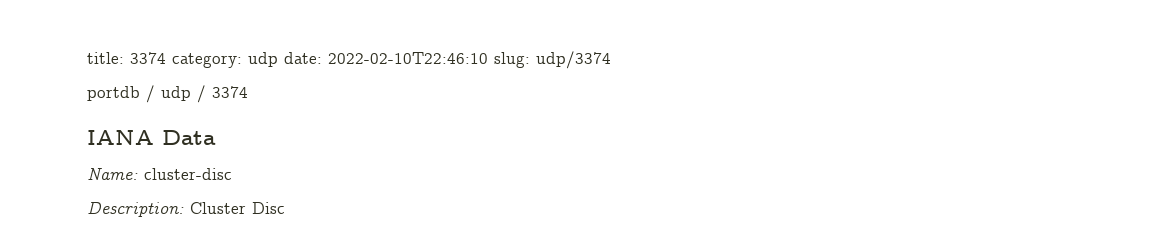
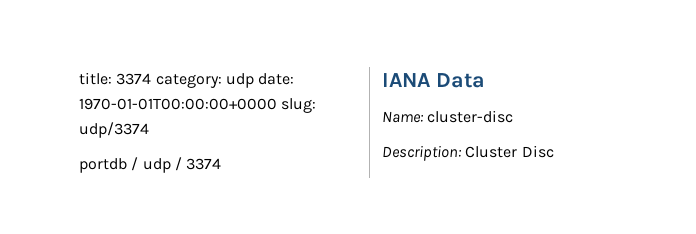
[328,52,488,64] 2022-02-10T22:46:10 -> [79,98,277,110] 1970-01-01T00:00:00+0000

